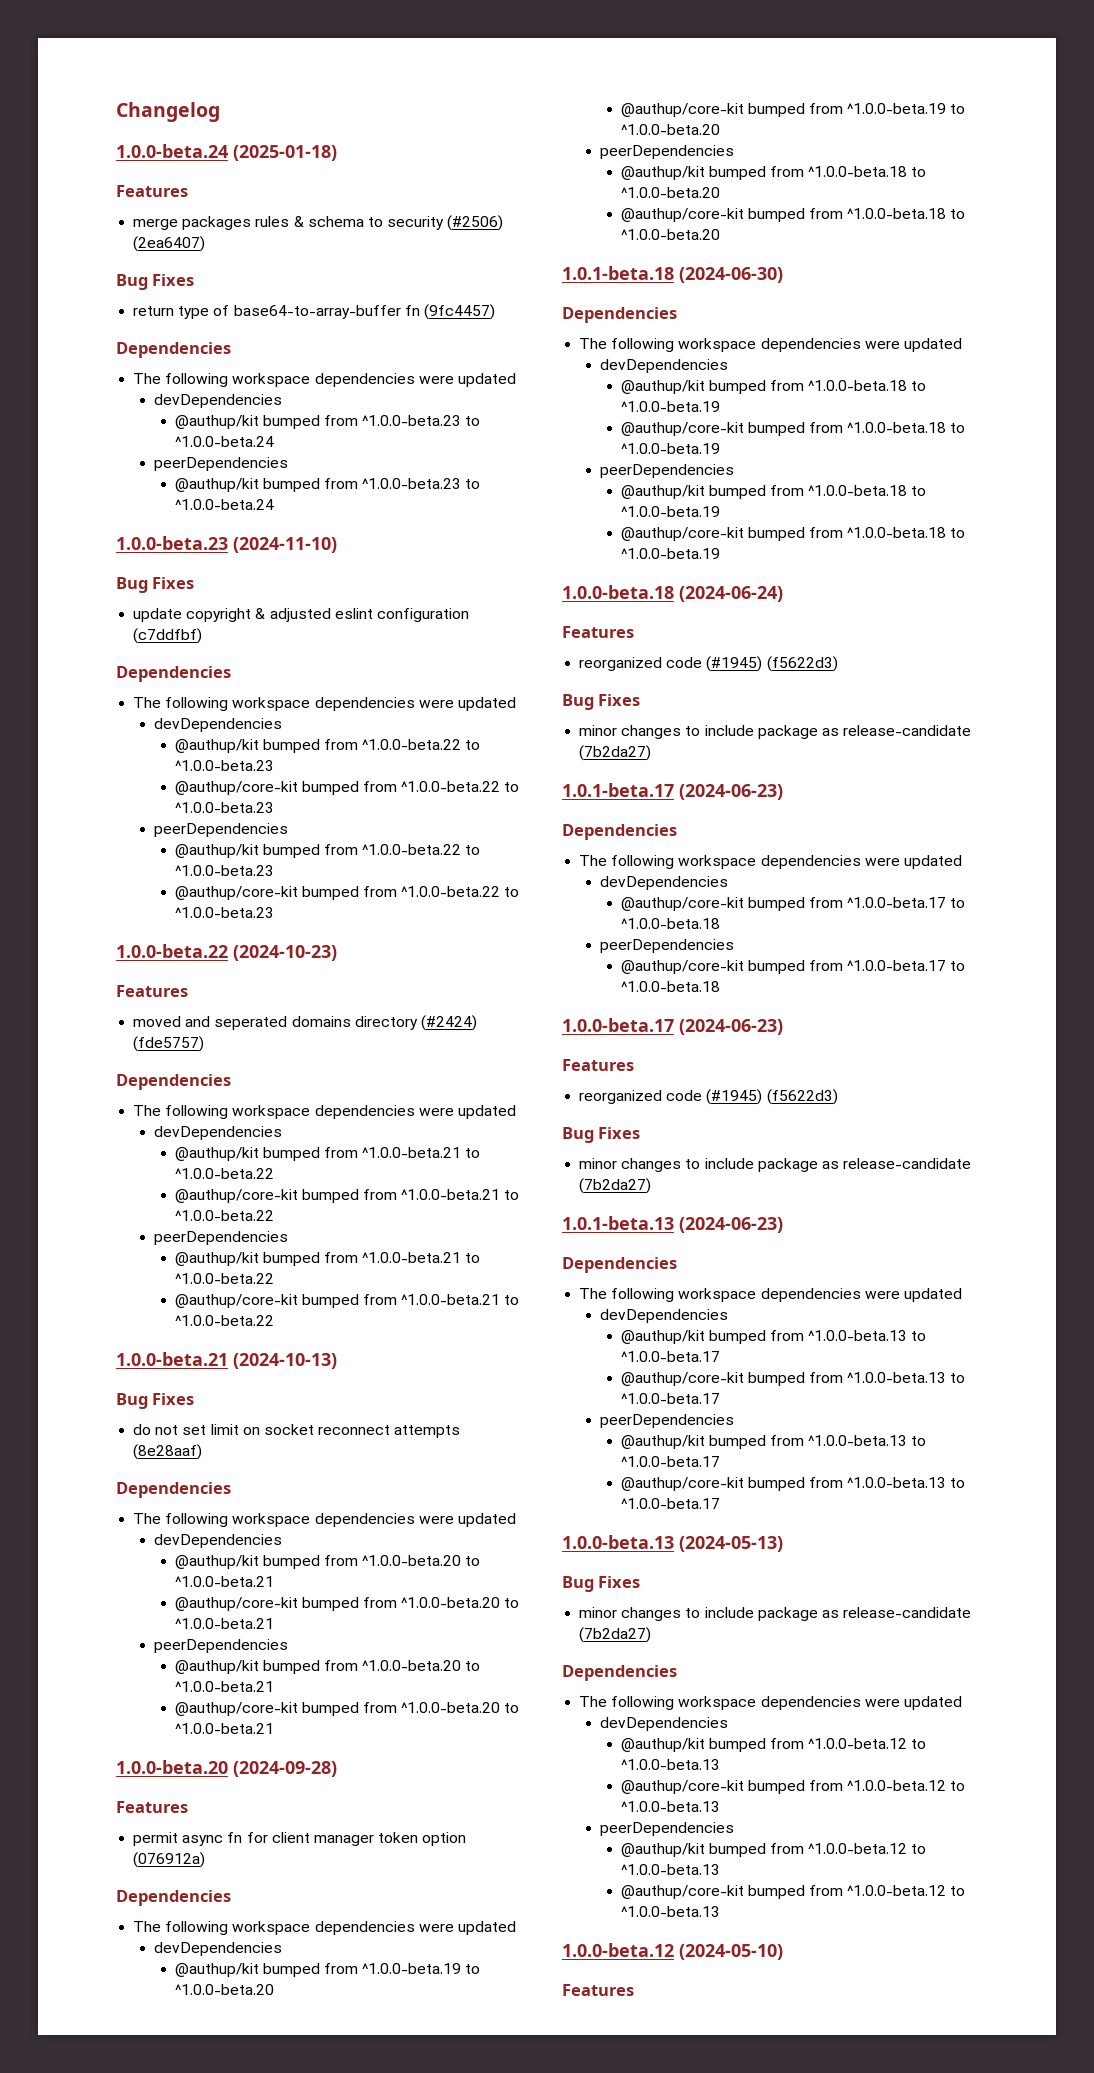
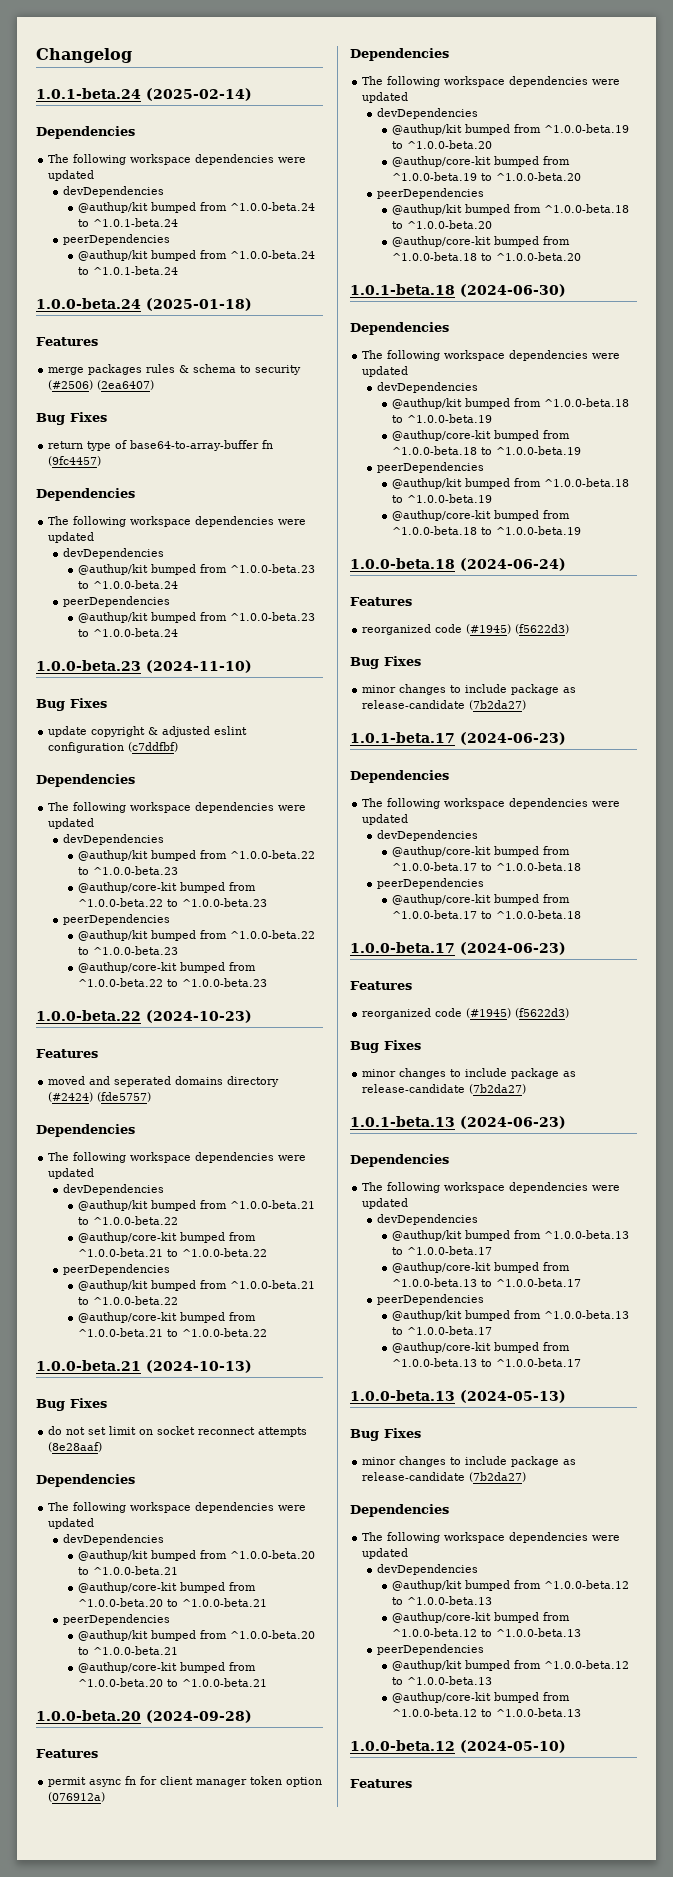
(220, 112) none -> [36,88,252,101] [36,126,135,139] [48,154,307,165] [48,170,95,181] [62,186,164,197] [77,202,315,213] [77,218,178,227] [62,234,170,245] [77,250,315,261] [77,266,178,275] // 1.0.1-beta.24 (2025-02-14) // Dependencies // The following workspace dependencies were updated // devDependencies // @authup/kit bumped from ^1.0.0-beta.24 to ^1.0.1-beta.24 // peerDependencies // @authup/kit bumped from ^1.0.0-beta.24 to ^1.0.1-beta.24

